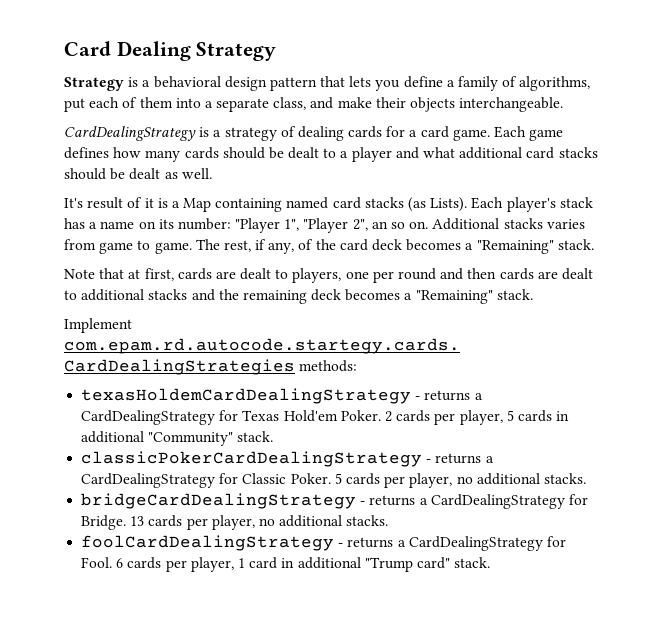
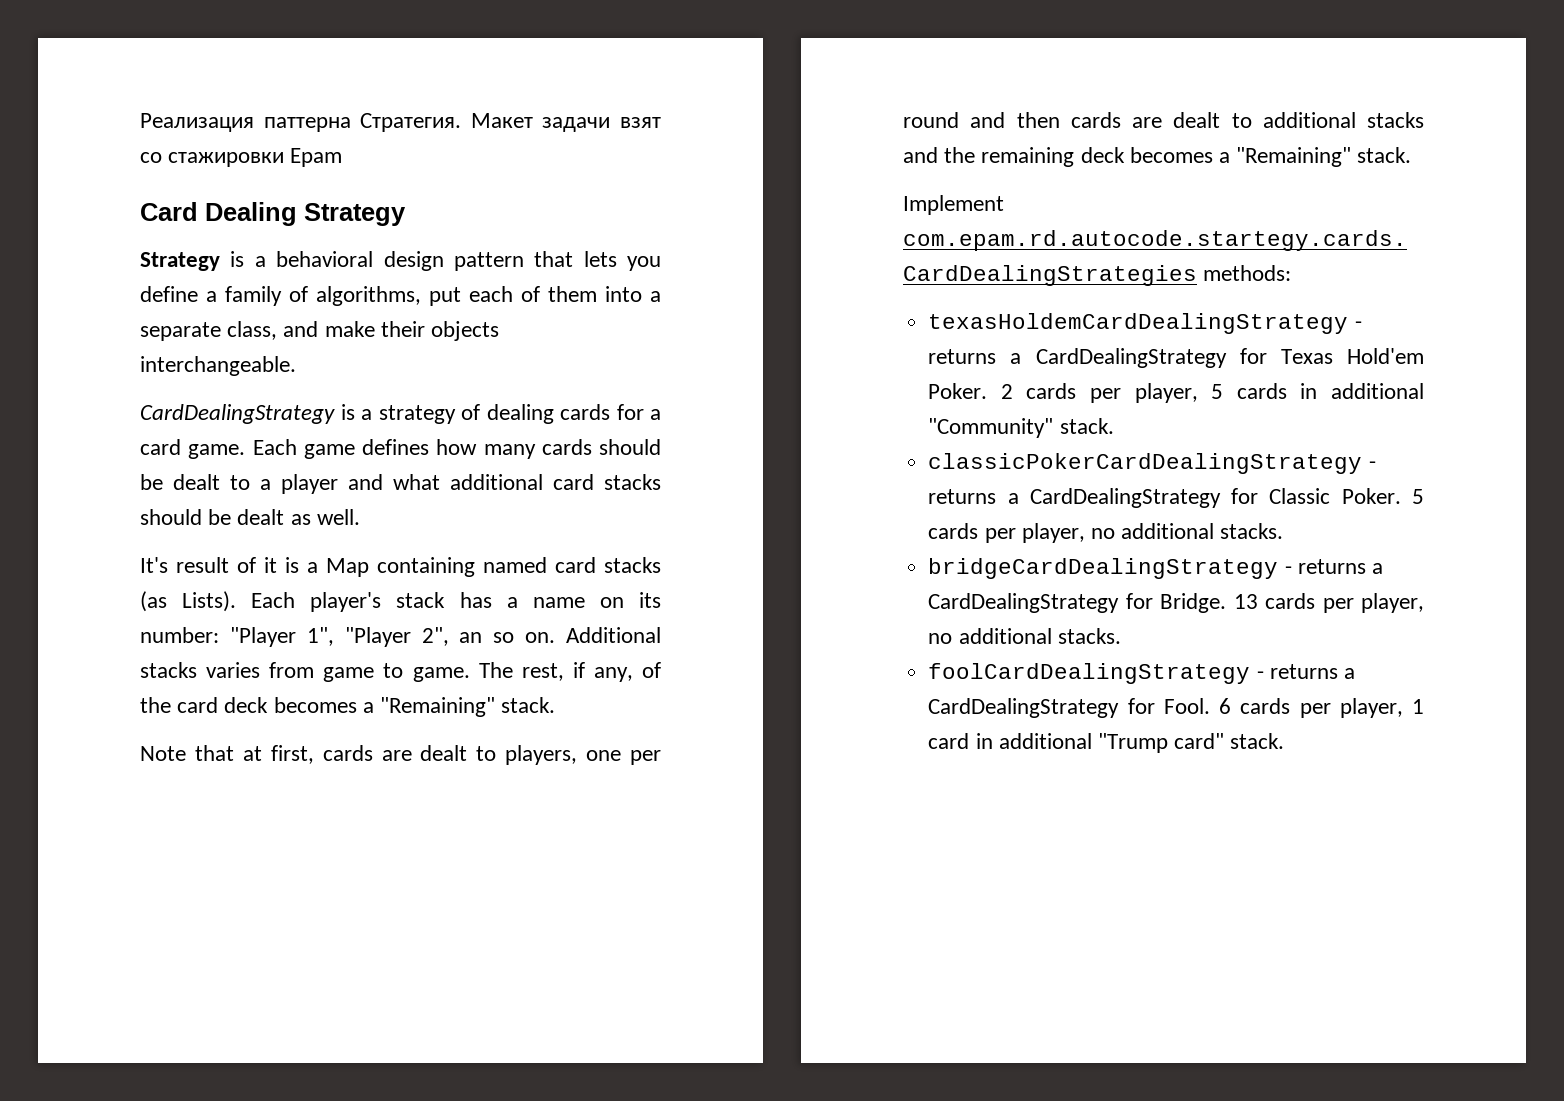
(64, 48) none -> [140,113,661,132] [140,148,343,167] Реализация паттерна Стратегия. Макет задачи взят со стажировки Epam //

